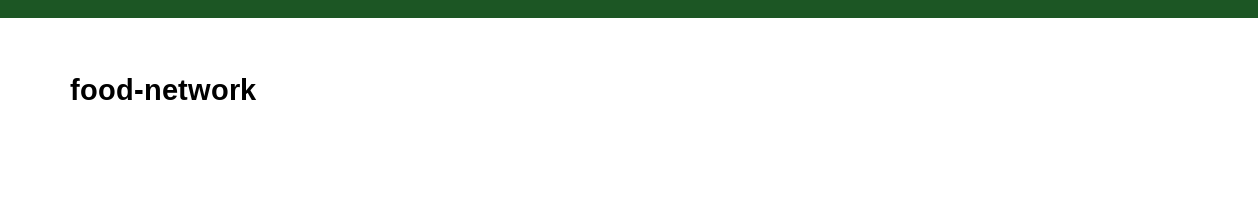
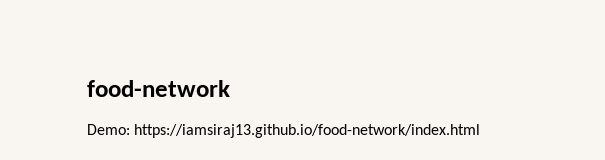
(257, 89) none -> [87,124,481,138] // Demo: https://iamsiraj13.github.io/food-network/index.html

